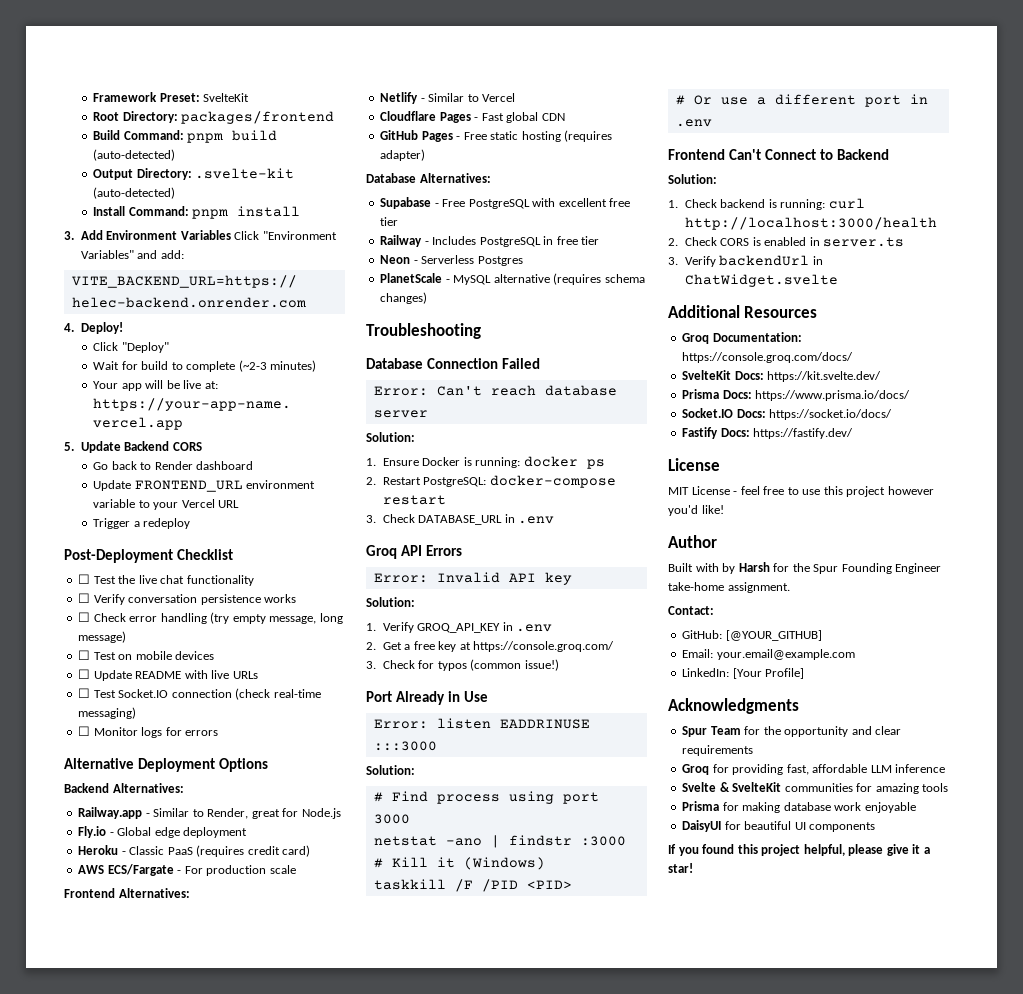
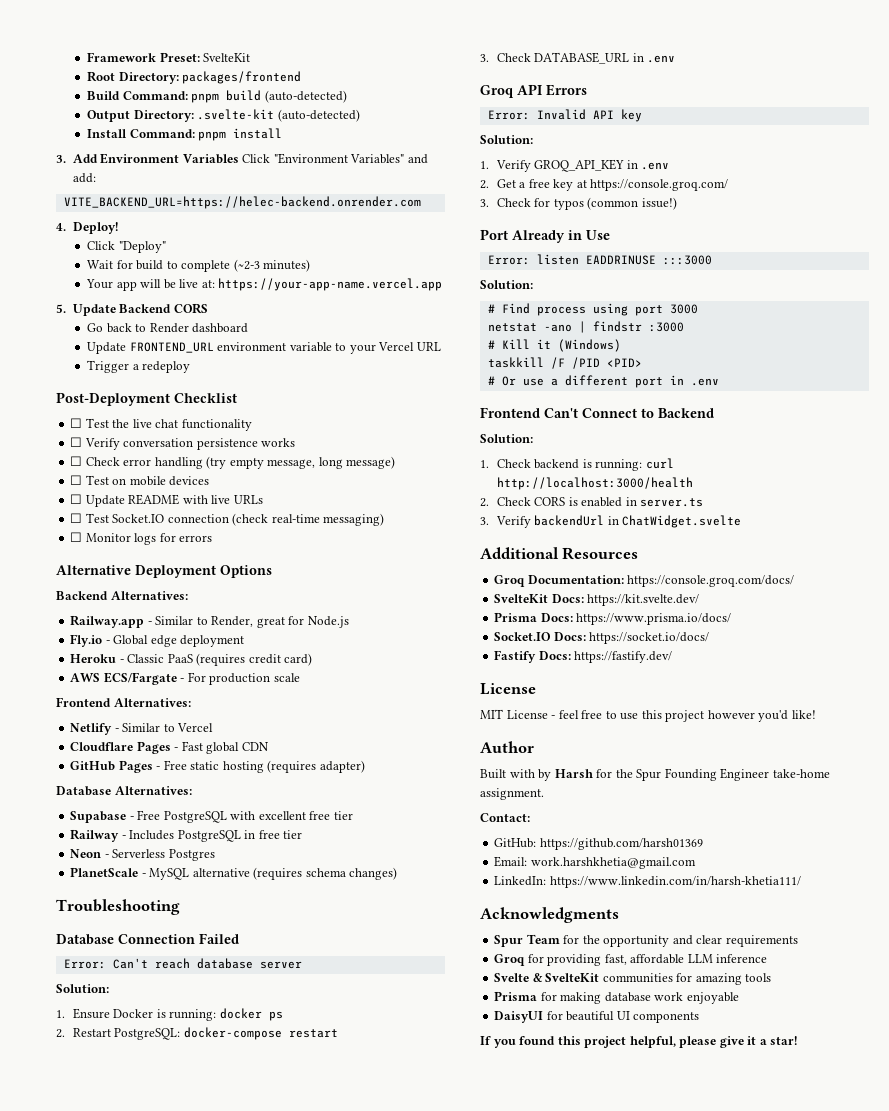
[725,630,822,641] [@YOUR_GITHUB] -> [539,838,703,850] https://github.com/harsh01369
[716,649,855,660] your.email@example.com -> [530,857,696,869] work.harshkhetia@gmail.com
[732,668,805,679] [Your Profile] -> [549,876,801,888] https://www.linkedin.com/in/harsh-khetia111/

